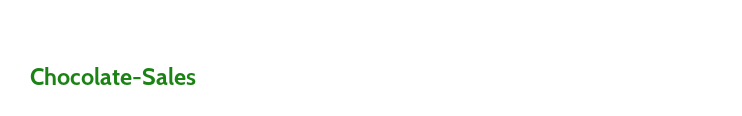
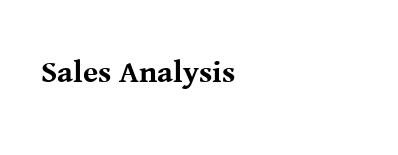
[30,67,196,85] Chocolate-Sales -> [41,59,236,89] Sales Analysis

